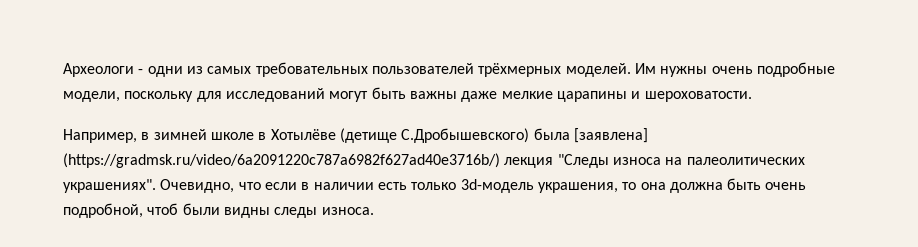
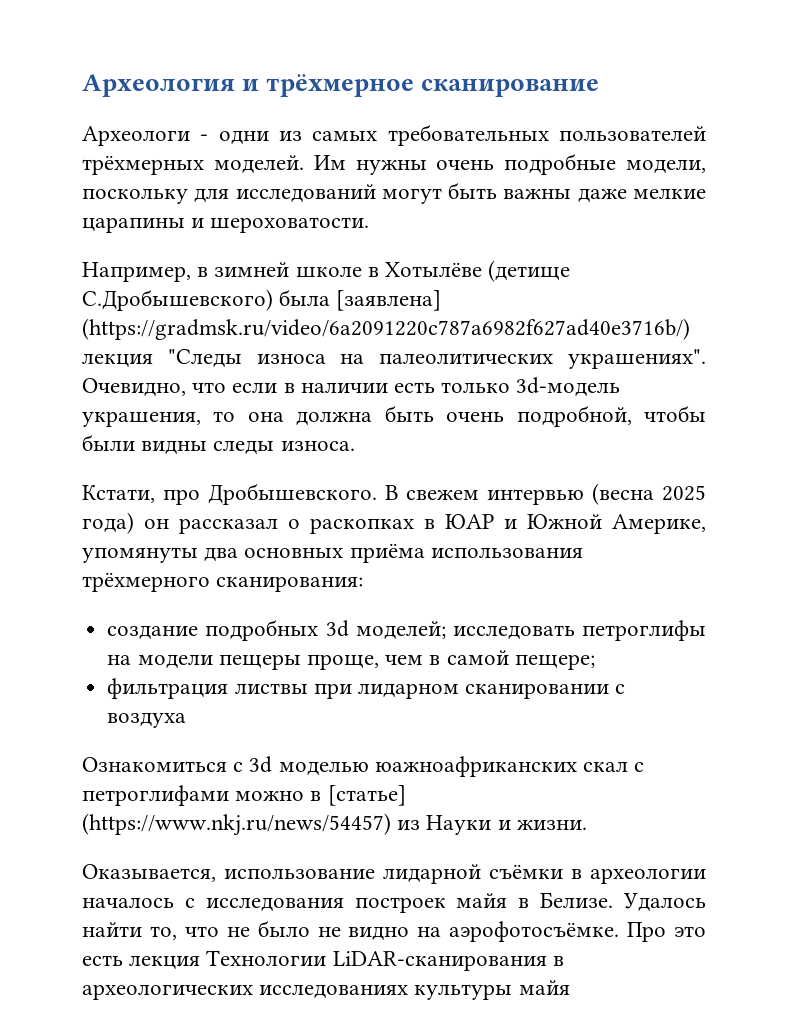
(63, 70) none -> [82,74,600,97] Археология и трёхмерное сканирование //
[147,203,179,215] чтоб -> [644,405,706,422] чтобы
(374, 211) none -> [82,483,706,505] [82,512,706,534] [82,543,583,563] [82,572,364,592] [107,619,706,641] [107,650,595,670] [107,678,626,699] [107,712,187,728] [82,756,645,777] [82,785,406,806] [82,813,587,836] [82,864,706,884] [82,892,706,913] [82,920,706,942] [82,950,564,971] [82,980,570,1000] // Кстати, про Дробышевского. В свежем интервью (весна 2025 года) он рассказал о раскопках в ЮАР и Южной Америке, упомянуты два основных приёма использования трёхмерного сканирования: // создание подробных 3d моделей; исследовать петроглифы на модели пещеры проще, чем в самой пещере; // фильтрация листвы при лидарном сканировании с воздуха // Ознакомиться с 3d моделью юажноафриканских скал с петроглифами можно в [статье] (https://www.nkj.ru/news/54457) из Науки и жизни. // Оказывается, использование лидарной съёмки в археологии началось с исследования построек майя в Белизе. Удалось найти то, что не было не видно на аэрофотосъёмке. Про это есть лекция Технологии LiDAR-сканирования в археологических исследованиях культуры майя

